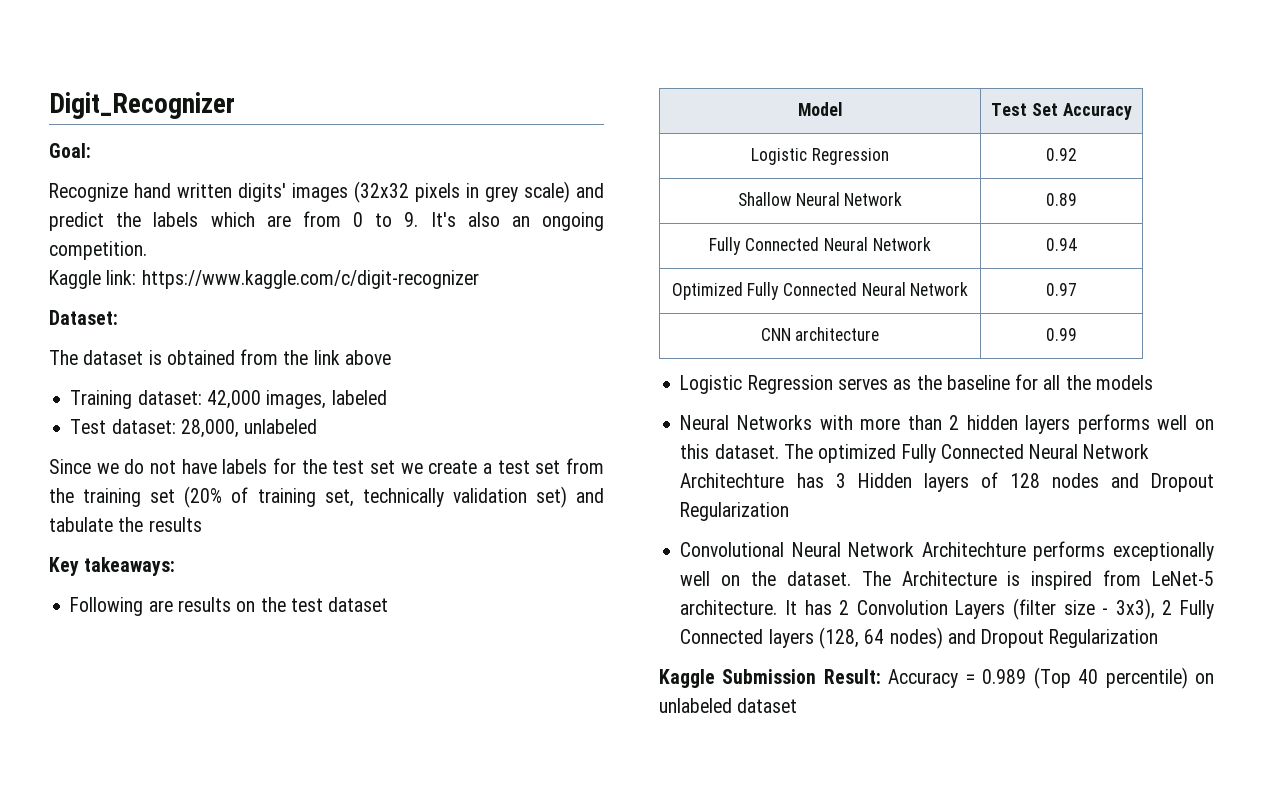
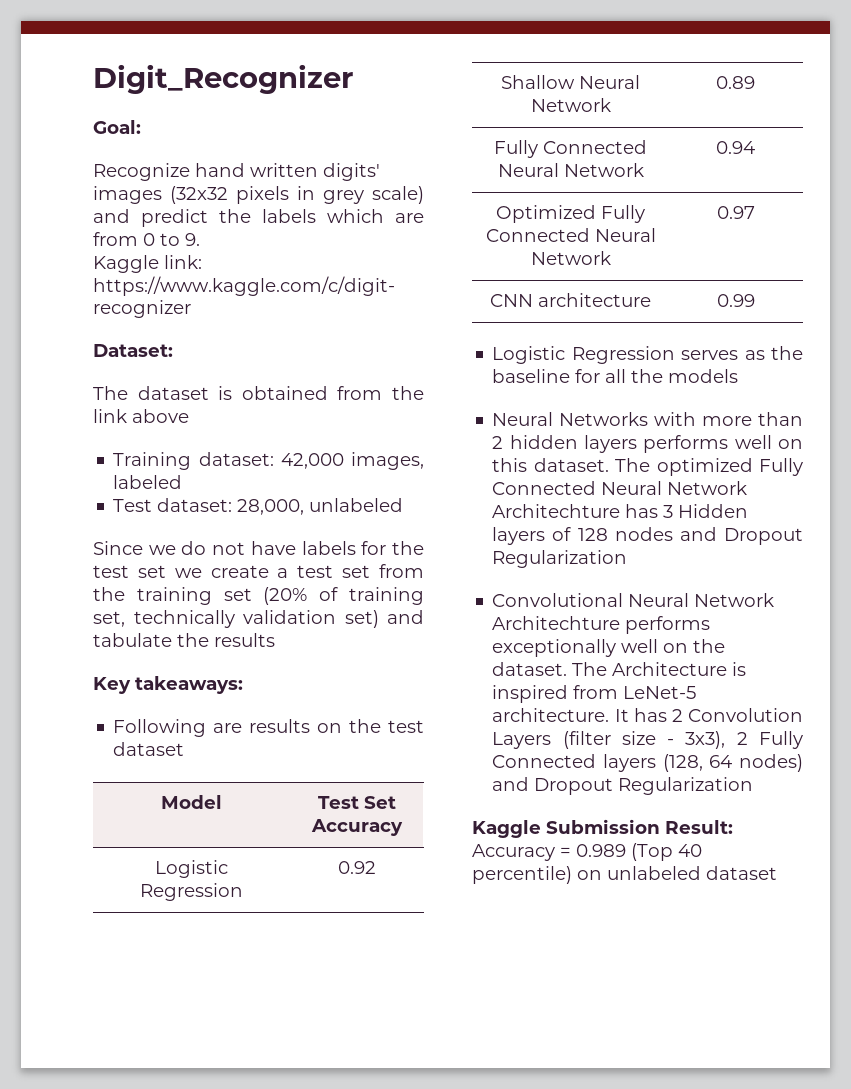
[430,212,605,231] [49,241,147,260] It's also an ongoing competition. -> (200, 239) none

